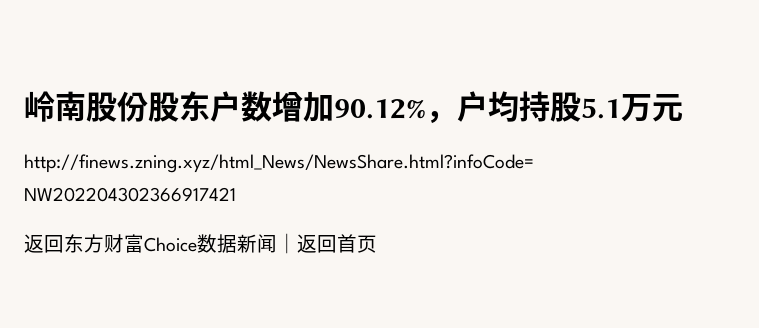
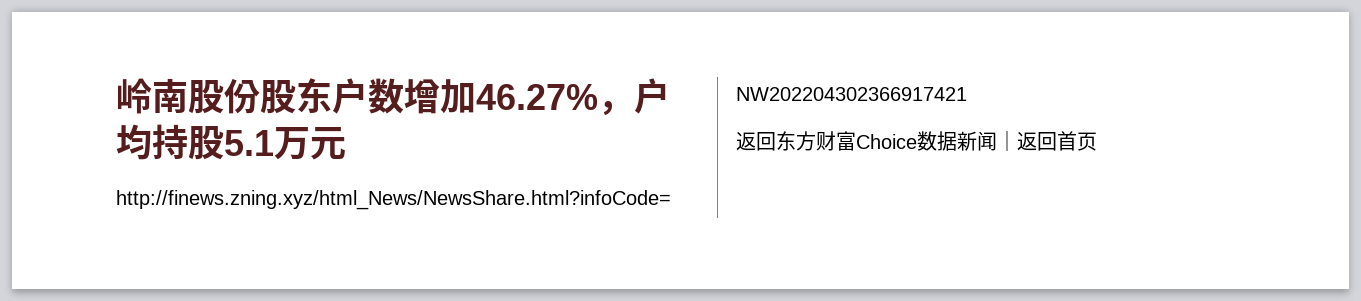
[334,99,426,119] 90.12% -> [476,84,598,110] 46.27%

